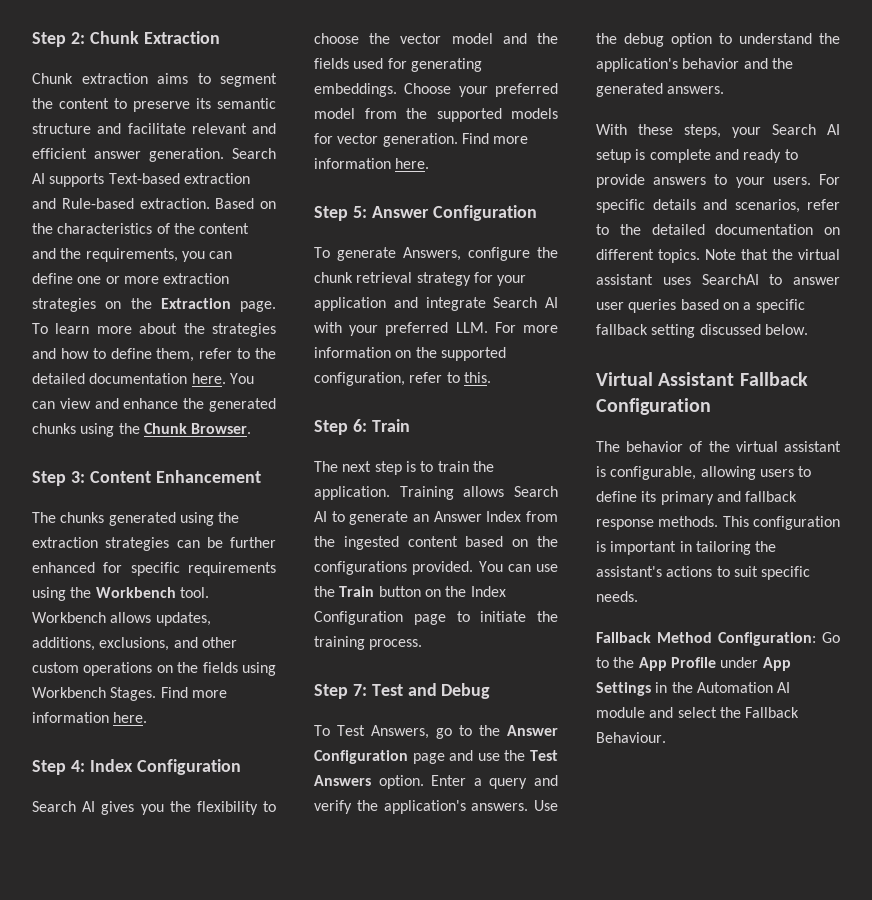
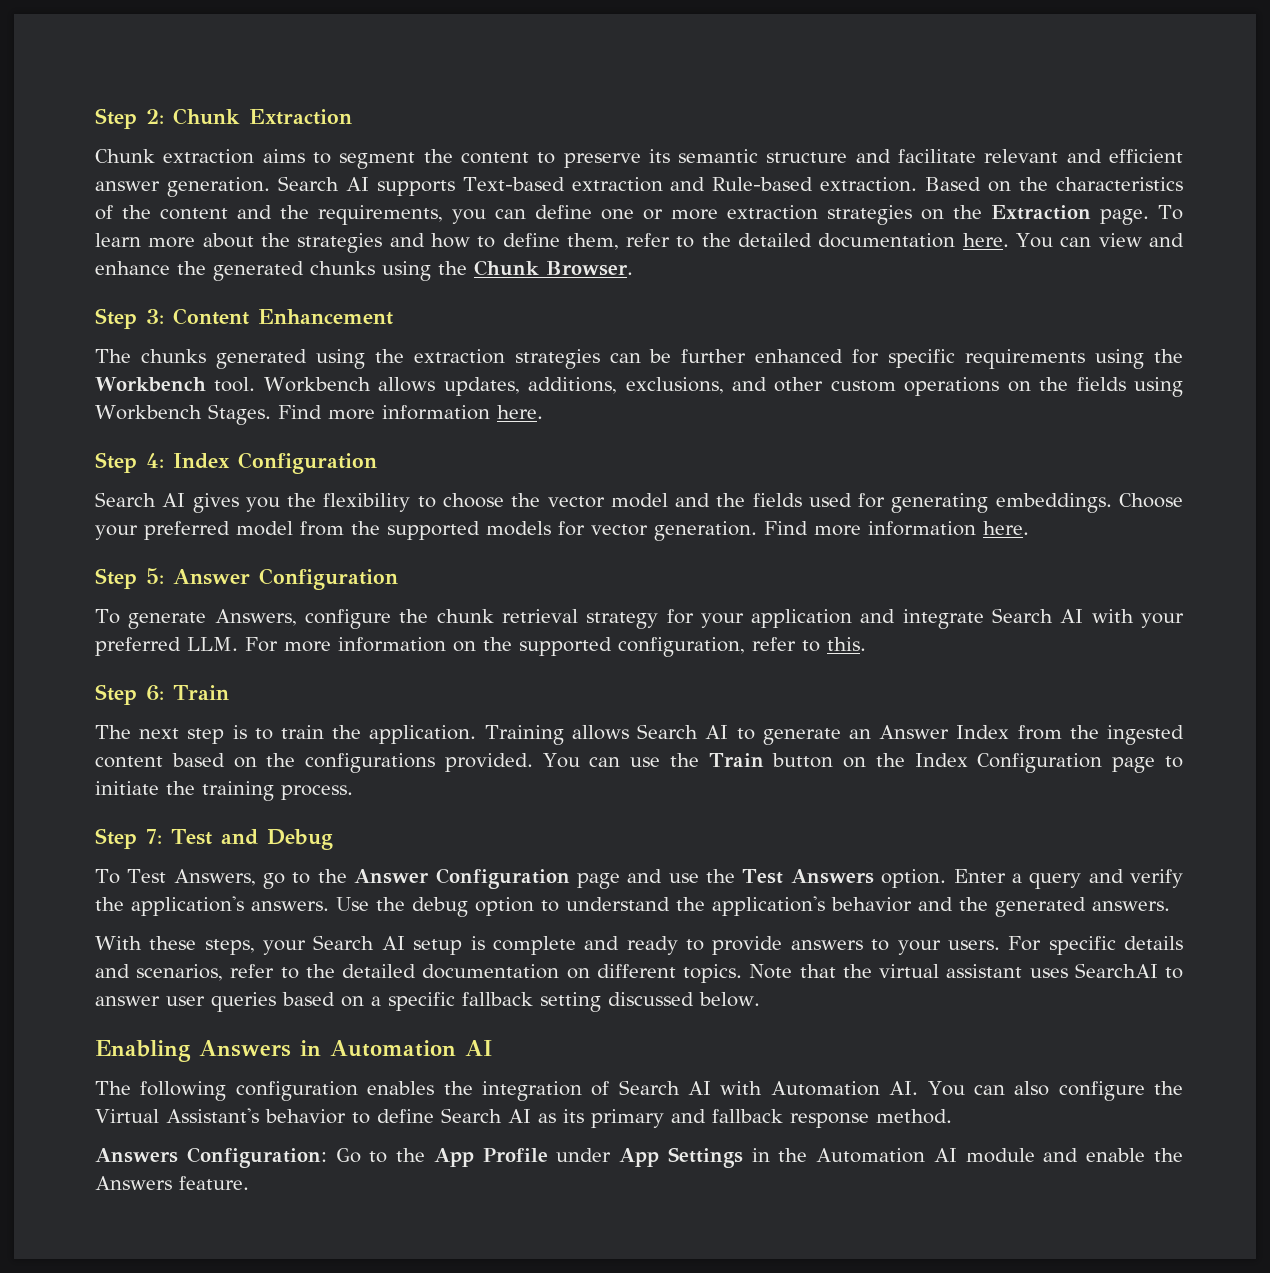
[596,372,808,386] [596,398,711,415] [596,441,841,452] [596,466,812,480] [596,491,637,502] Virtual Assistant Fallback Configuration // The behavior of the virtual assistant is configurable, allowing users to define -> [95,1040,492,1062] [95,1080,1183,1101] [95,1108,556,1124] Enabling Answers in Automation AI // The following configuration enables the integration of Search AI with Automation AI. You can also configure the Virtual Assistant's behavior to define Search AI as
[658,516,840,530] [596,541,777,555] [596,566,811,580] [596,591,638,602] [596,632,712,643] methods. This configuration is important in tailoring the assistant's actions to suit specific needs. // Fallback Method -> [875,1109,952,1124] [95,1148,178,1163] method. // Answers
[677,707,800,718] [596,732,666,743] select the Fallback Behaviour. -> [1086,1148,1183,1162] [95,1176,249,1190] enable the Answers feature.

